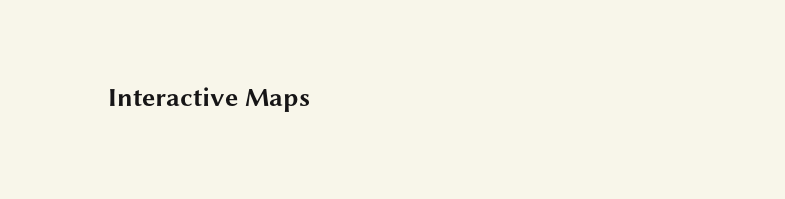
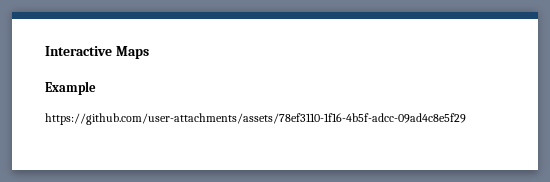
(311, 100) none -> [45,81,96,95] [45,113,466,125] // Example // https://github.com/user-attachments/assets/78ef3110-1f16-4b5f-adcc-09ad4c8e5f29

